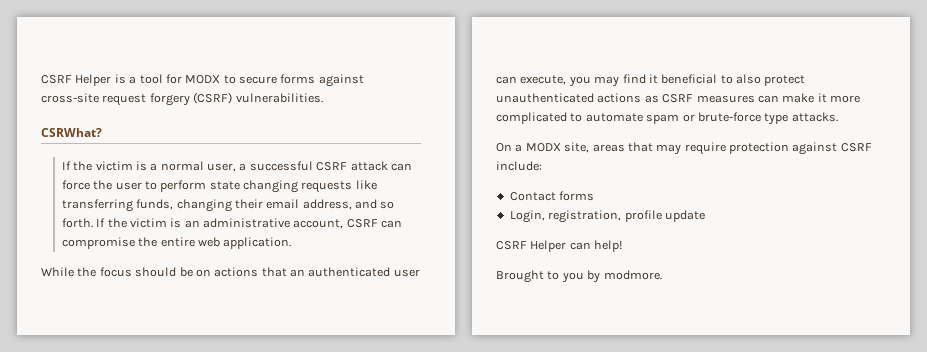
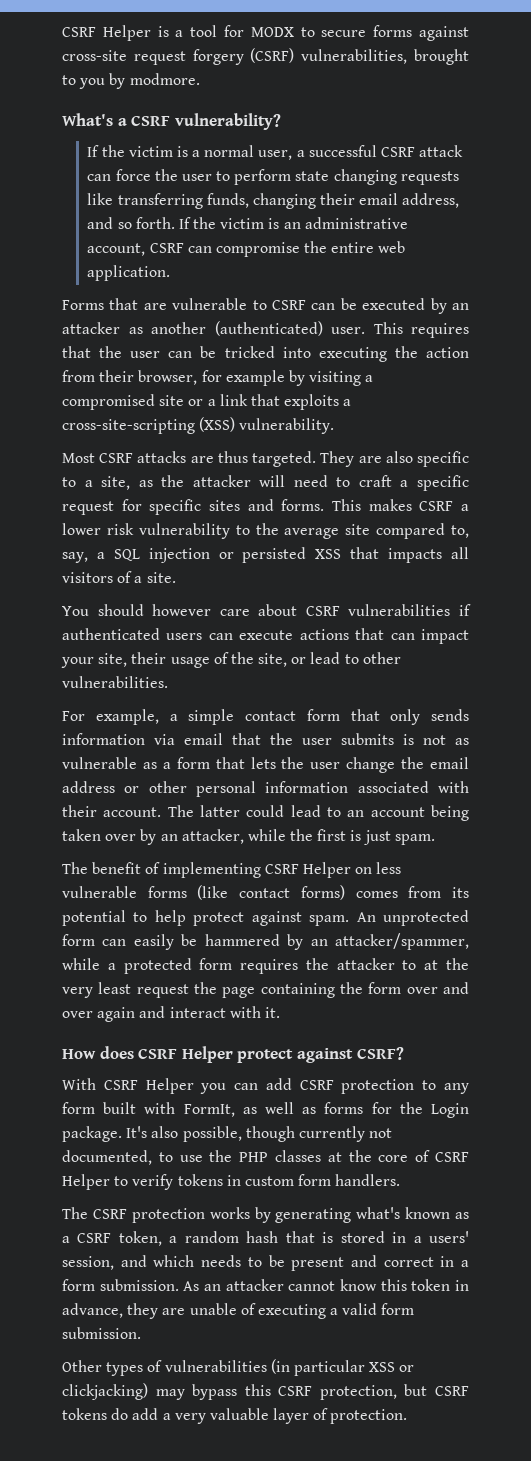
[235,93,323,103] [41,128,102,137] vulnerabilities. // CSRWhat? -> [301,49,470,65] [62,73,200,89] [62,113,281,130] vulnerabilities, brought to you by modmore. // What's a CSRF vulnerability?
[41,267,420,277] [496,74,806,87] [496,93,860,103] [496,112,838,125] [496,142,872,155] [496,161,542,171] [509,191,595,201] [509,210,705,223] [496,240,623,252] [496,270,662,283] While the focus should be on actions that an authenticated user can execute, you may find it beneficial to also protect unauthenticated actions as CSRF measures can make it more complicated to automate spam or brute-force type attacks. // On a MODX site, areas that may require protection against CSRF include: // Contact forms // Login, registration, profile update // CSRF Helper can help! // Brought to you by modmore. -> [62,298,469,314] [62,321,469,338] [62,346,469,362] [62,370,374,386] [62,394,352,410] [62,417,335,434] [62,451,469,467] [62,475,469,491] [62,499,469,515] [62,523,469,539] [62,547,470,563] [62,571,176,583] [62,604,471,616] [62,628,469,644] [61,652,401,668] [62,676,168,688] [62,709,469,725] [62,733,469,745] [62,757,469,773] [62,781,469,797] [62,805,469,821] [62,829,435,845] [62,862,402,878] [62,885,470,900] [62,910,469,926] [62,933,469,950] [62,958,469,974] [62,982,469,998] [62,1006,280,1022] [62,1046,404,1063] [62,1078,469,1094] [62,1102,469,1118] [62,1126,393,1142] [62,1150,470,1165] [62,1174,401,1190] [62,1207,469,1223] [62,1231,469,1246] [62,1255,469,1271] [62,1279,469,1291] [62,1303,415,1319] [62,1327,141,1339] [62,1359,415,1376] [62,1383,469,1400] [62,1408,408,1424] Forms that are vulnerable to CSRF can be executed by an attacker as another (authenticated) user. This requires that the user can be tricked into executing the action from their browser, for example by visiting a compromised site or a link that exploits a cross-site-scripting (XSS) vulnerability. // Most CSRF attacks are thus targeted. They are also specific to a site, as the attacker will need to craft a specific request for specific sites and forms. This makes CSRF a lower risk vulnerability to the average site compared to, say, a SQL injection or persisted XSS that impacts all visitors of a site. // You should however care about CSRF vulnerabilities if authenticated users can execute actions that can impact your site, their usage of the site, or lead to other vulnerabilities. // For example, a simple contact form that only sends information via email that the user submits is not as vulnerable as a form that lets the user change the email address or other personal information associated with their account. The latter could lead to an account being taken over by an attacker, while the first is just spam. // The benefit of implementing CSRF Helper on less vulnerable forms (like contact forms) comes from its potential to help protect against spam. An unprotected form can easily be hammered by an attacker/spammer, while a protected form requires the attacker to at the very least request the page containing the form over and over again and interact with it. // How does CSRF Helper protect against CSRF? // With CSRF Helper you can add CSRF protection to any form built with FormIt, as well as forms for the Login package. It's also possible, though currently not documented, to use the PHP classes at the core of CSRF Helper to verify tokens in custom form handlers. // The CSRF protection works by generating what's known as a CSRF token, a random hash that is stored in a users' session, and which needs to be present and correct in a form submission. As an attacker cannot know this token in advance, they are unable of executing a valid form submission. // Other types of vulnerabilities (in particular XSS or clickjacking) may bypass this CSRF protection, but CSRF tokens do add a very valuable layer of protection.

